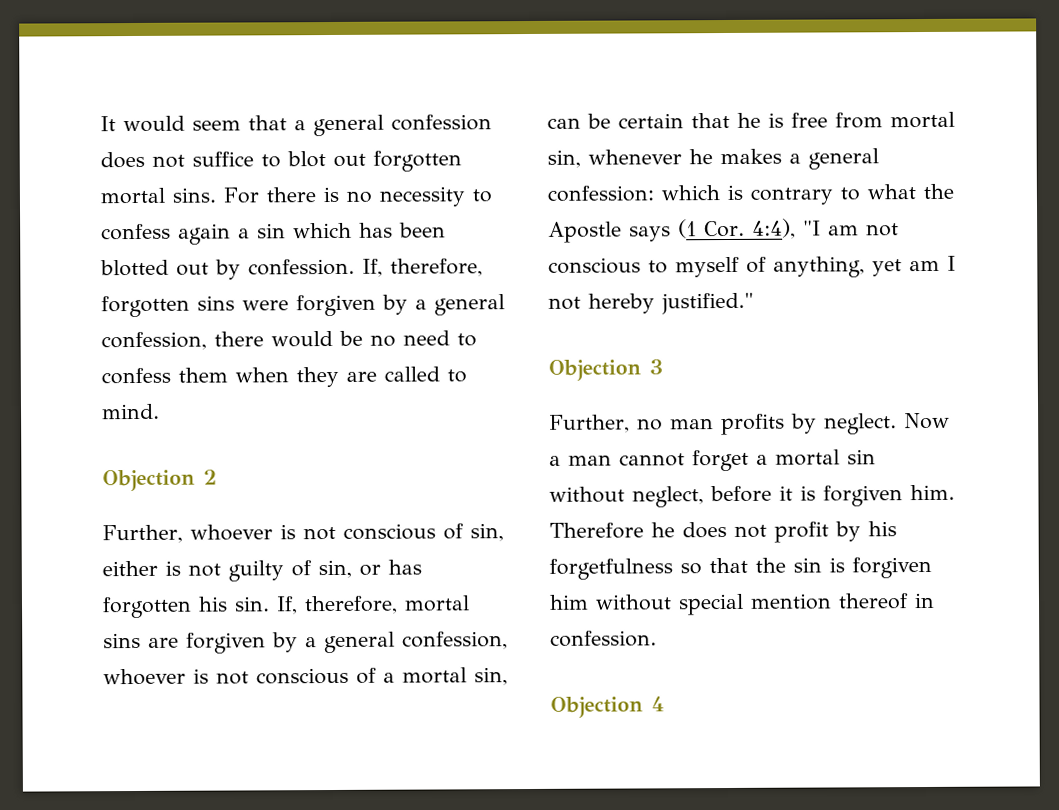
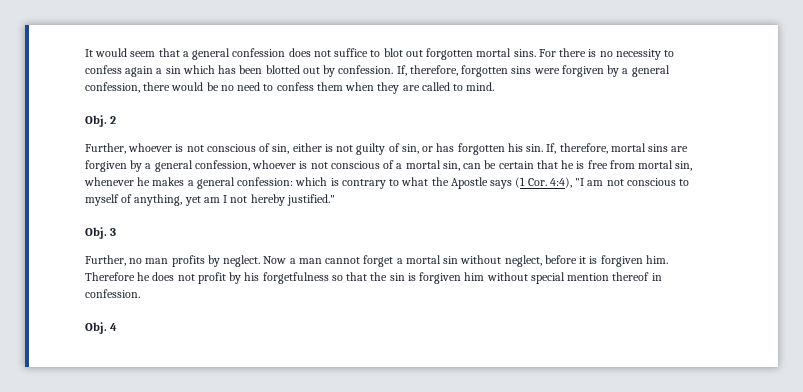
[102,469,195,492] Objection -> [85,115,107,127] Obj.
[548,359,641,381] Objection -> [85,227,107,239] Obj.
[550,696,643,718] Objection -> [85,322,107,334] Obj.

